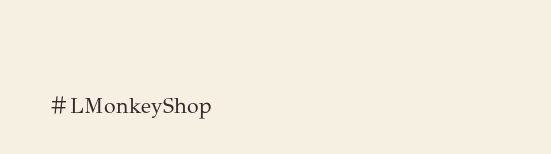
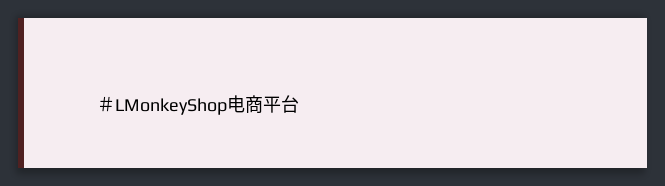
(212, 108) none -> [227,95,299,113] 电商平台

